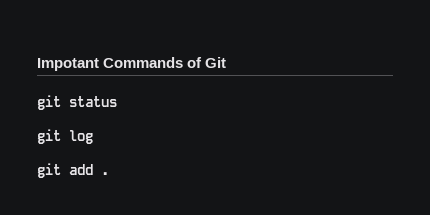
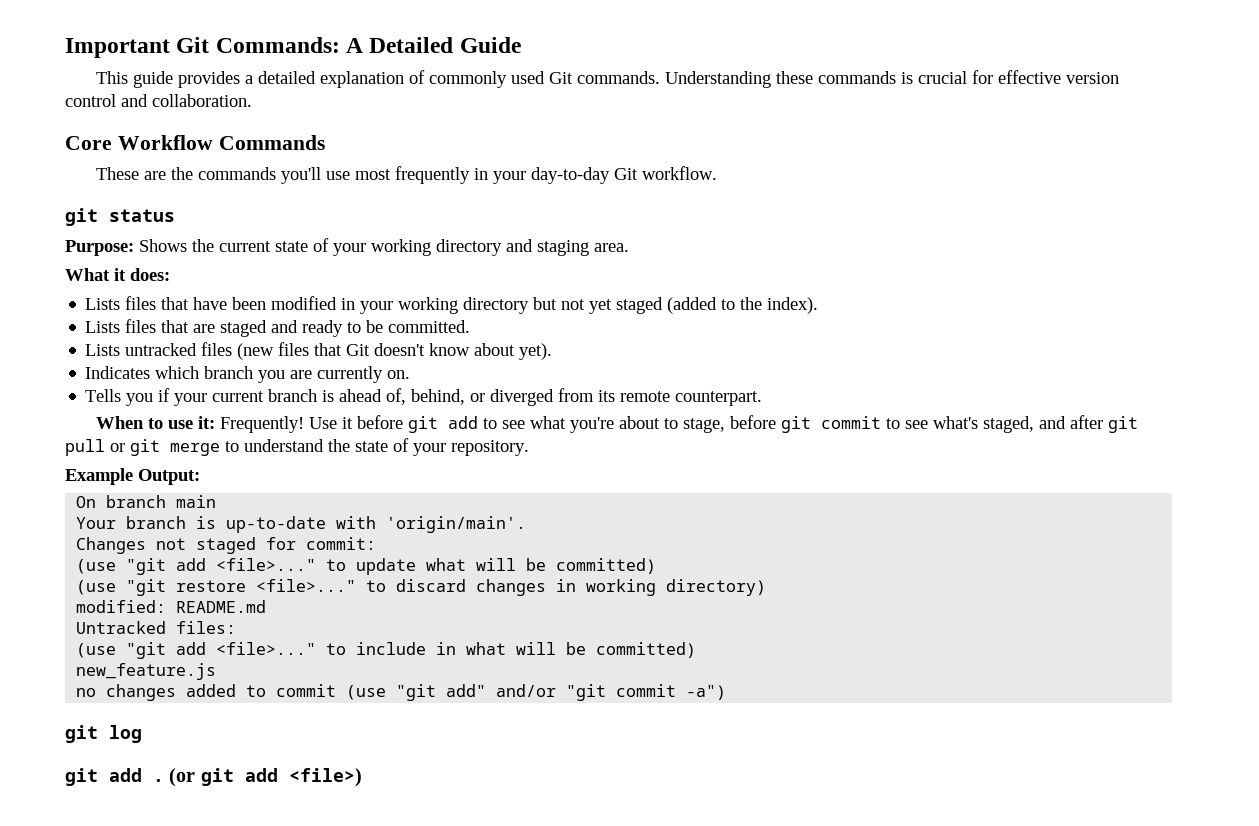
[37,57,227,71] Impotant Commands of Git -> [65,37,521,58] [96,70,1120,88] [65,94,252,107] [65,135,325,150] [96,166,718,184] Important Git Commands: A Detailed Guide // This guide provides a detailed explanation of commonly used Git commands. Understanding these commands is crucial for effective version control and collaboration. // Core Workflow Commands // These are the commands you'll use most frequently in your day-to-day Git workflow.
(117, 101) none -> [65,238,629,256] [65,268,170,281] [85,296,819,314] [85,319,471,337] [85,342,553,360] [85,366,411,383] [85,388,763,406] [96,415,1139,433] [65,438,529,456] [65,468,200,485] [76,495,217,508] [76,516,527,533] [76,537,377,554] [76,558,657,575] [76,579,767,596] [76,600,267,613] [76,621,237,634] [76,642,697,659] [76,663,217,680] [76,684,727,701] // Purpose: Shows the current state of your working directory and staging area. // What it does: // Lists files that have been modified in your working directory but not yet staged (added to the index). // Lists files that are staged and ready to be committed. // Lists untracked files (new files that Git doesn't know about yet). // Indicates which branch you are currently on. // Tells you if your current branch is ahead of, behind, or diverged from its remote counterpart. // When to use it: Frequently! Use it before git add to see what you're about to stage, before git commit to see what's staged, and after git pull or git merge to understand the state of your repository. // Example Output: // On branch main // Your branch is up-to-date with 'origin/main'. // Changes not staged for commit: // (use "git add <file>..." to update what will be committed) // (use "git restore <file>..." to discard changes in working directory) // modified: README.md // Untracked files: // (use "git add <file>..." to include in what will be committed) // new_feature.js // no changes added to commit (use "git add" and/or "git commit -a")
(109, 173) none -> [169,768,362,787] (or git add <file>)

